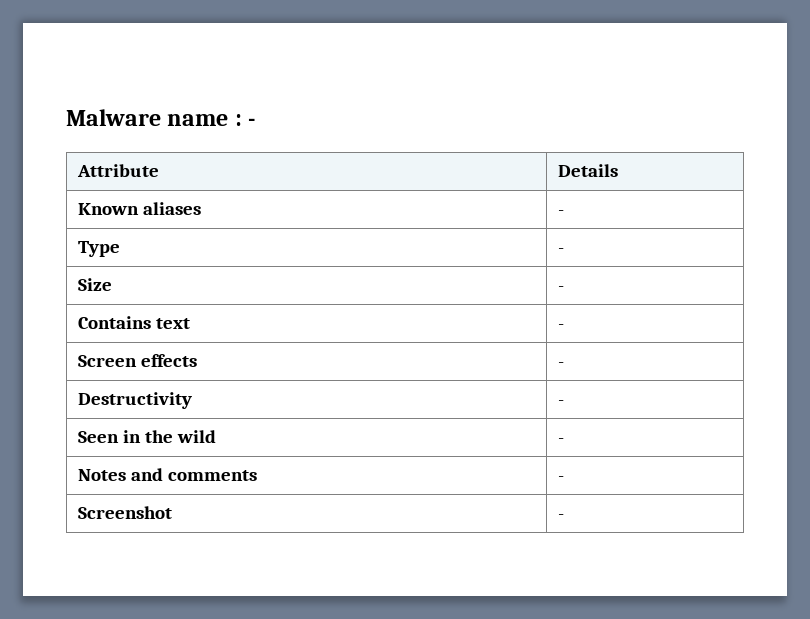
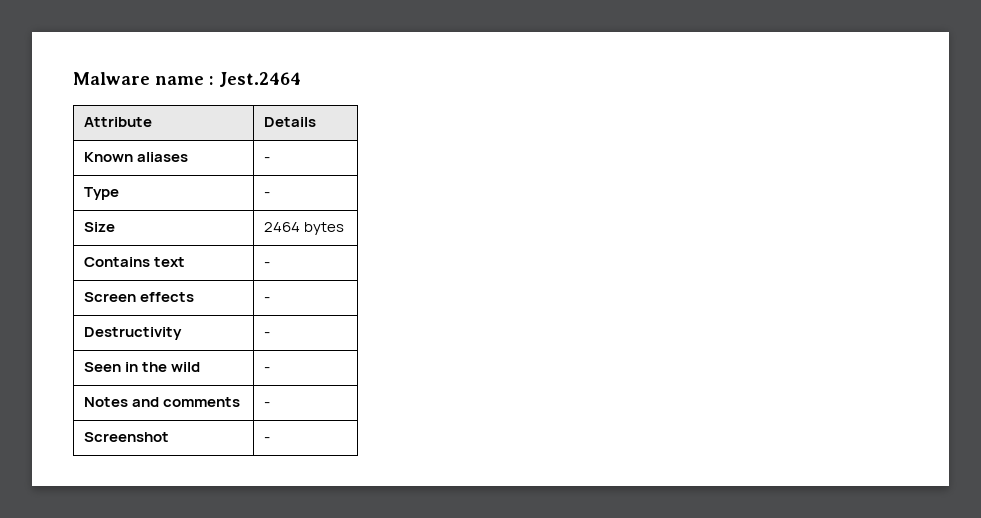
[248,118,256,126] - -> [219,72,301,87] Jest.2464
[557,286,564,291] - -> [263,222,344,235] 2464 bytes

